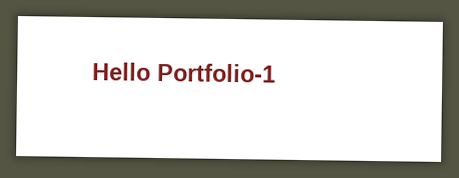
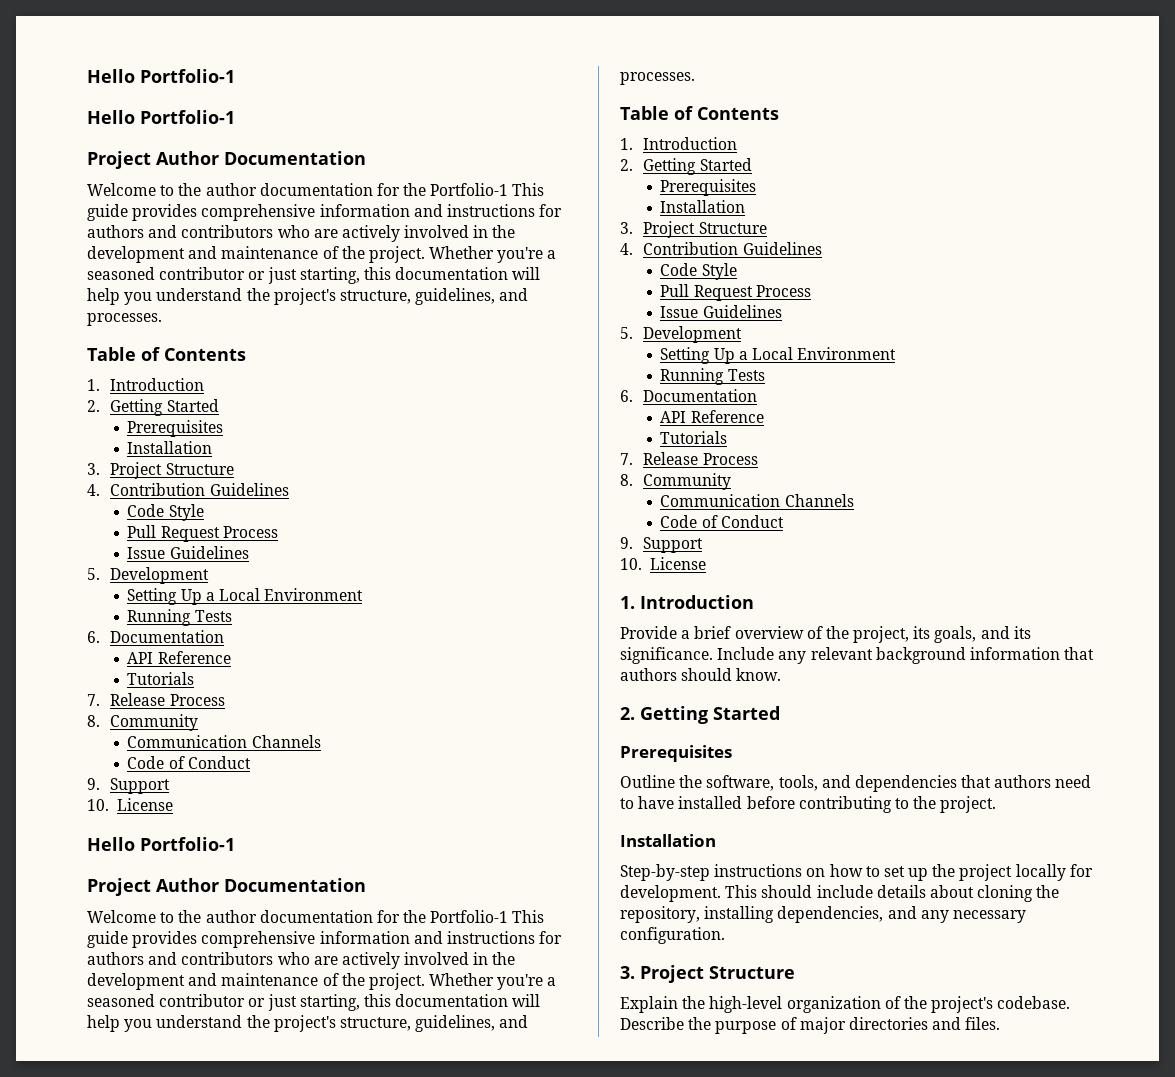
[92,62,276,83] Hello Portfolio-1 -> [87,69,235,83] [87,110,235,124] [87,151,366,169] [87,183,545,196] [87,204,563,221] [87,225,516,242] [87,246,557,263] [87,267,541,284] [87,288,529,305] [87,313,162,326] [87,347,246,361] [87,378,205,391] [87,399,219,416] [127,420,224,437] [127,441,213,454] [87,462,234,479] [87,483,289,496] [127,504,204,521] [127,525,278,542] [127,546,249,559] [87,567,210,584] [127,588,364,605] [127,609,232,626] [87,630,225,643] [127,651,231,664] [127,672,195,685] [87,693,225,706] [87,714,199,731] [127,735,321,748] [127,756,251,769] [87,778,171,794] [87,798,173,811] [87,837,235,851] [87,878,366,896] [87,910,545,923] [87,931,563,948] [87,952,516,969] [87,973,557,990] [87,994,541,1011] [87,1015,529,1032] [620,72,695,85] [620,106,779,120] [620,137,738,150] [620,158,752,175] [660,179,757,196] [660,200,746,213] [620,221,767,238] [620,242,822,255] [660,263,737,280] [660,284,811,301] [660,305,782,318] [620,326,743,343] [660,347,897,364] [660,368,765,385] [620,389,758,402] [660,410,764,423] [660,431,728,444] [620,452,758,465] [620,473,732,490] [660,494,854,507] [660,515,784,528] [620,537,704,553] [620,557,706,570] [620,595,754,609] [620,626,1031,643] [620,647,1095,664] [620,668,782,681] [620,706,780,724] [620,745,732,762] [620,775,1092,792] [620,796,997,813] [620,834,716,847] [620,864,1093,881] [620,885,1060,902] [620,906,1026,923] [620,927,725,944] [620,965,795,983] [620,996,1071,1013] [620,1017,1001,1034] Hello Portfolio-1 // Hello Portfolio-1 // Project Author Documentation // Welcome to the author documentation for the Portfolio-1 This guide provides comprehensive information and instructions for authors and contributors who are actively involved in the development and maintenance of the project. Whether you're a seasoned contributor or just starting, this documentation will help you understand the project's structure, guidelines, and processes. // Table of Contents // 1. Introduction // 2. Getting Started // Prerequisites // Installation // 3. Project Structure // 4. Contribution Guidelines // Code Style // Pull Request Process // Issue Guidelines // 5. Development // Setting Up a Local Environment // Running Tests // 6. Documentation // API Reference // Tutorials // 7. Release Process // 8. Community // Communication Channels // Code of Conduct // 9. Support // 10. License // Hello Portfolio-1 // Project Author Documentation // Welcome to the author documentation for the Portfolio-1 This guide provides comprehensive information and instructions for authors and contributors who are actively involved in the development and maintenance of the project. Whether you're a seasoned contributor or just starting, this documentation will help you understand the project's structure, guidelines, and processes. // Table of Contents // 1. Introduction // 2. Getting Started // Prerequisites // Installation // 3. Project Structure // 4. Contribution Guidelines // Code Style // Pull Request Process // Issue Guidelines // 5. Development // Setting Up a Local Environment // Running Tests // 6. Documentation // API Reference // Tutorials // 7. Release Process // 8. Community // Communication Channels // Code of Conduct // 9. Support // 10. License // 1. Introduction // Provide a brief overview of the project, its goals, and its significance. Include any relevant background information that authors should know. // 2. Getting Started // Prerequisites // Outline the software, tools, and dependencies that authors need to have installed before contributing to the project. // Installation // Step-by-step instructions on how to set up the project locally for development. This should include details about cloning the repository, installing dependencies, and any necessary configuration. // 3. Project Structure // Explain the high-level organization of the project's codebase. Describe the purpose of major directories and files.

